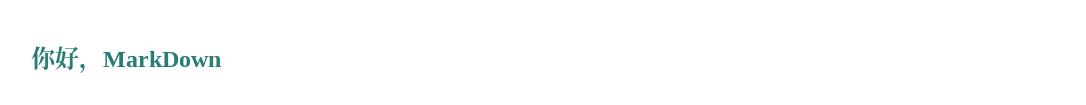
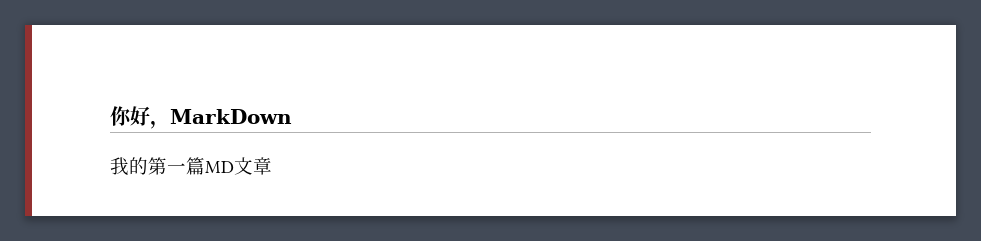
(221, 59) none -> [110,157,272,175] // 我的第一篇MD文章

